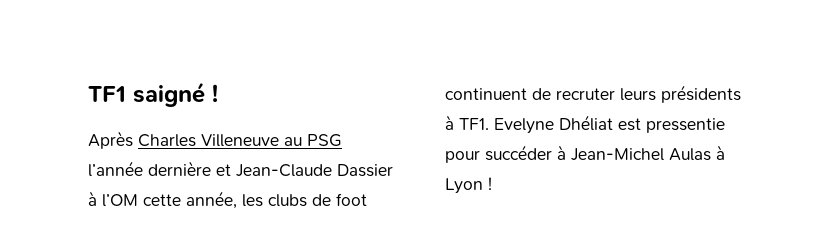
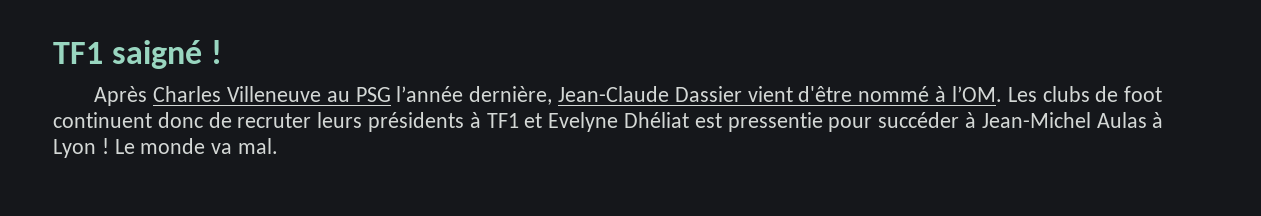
[148,161,393,177] [88,191,263,209] dernière et Jean-Claude Dassier à l’OM cette année, les -> [469,86,1037,105] dernière, Jean-Claude Dassier vient d'être nommé à l’OM. Les
(527, 94) none -> [157,112,203,128] donc
[459,118,489,130] TF1. -> [486,113,543,128] TF1 et
(492, 183) none -> [114,138,279,154] Le monde va mal.

